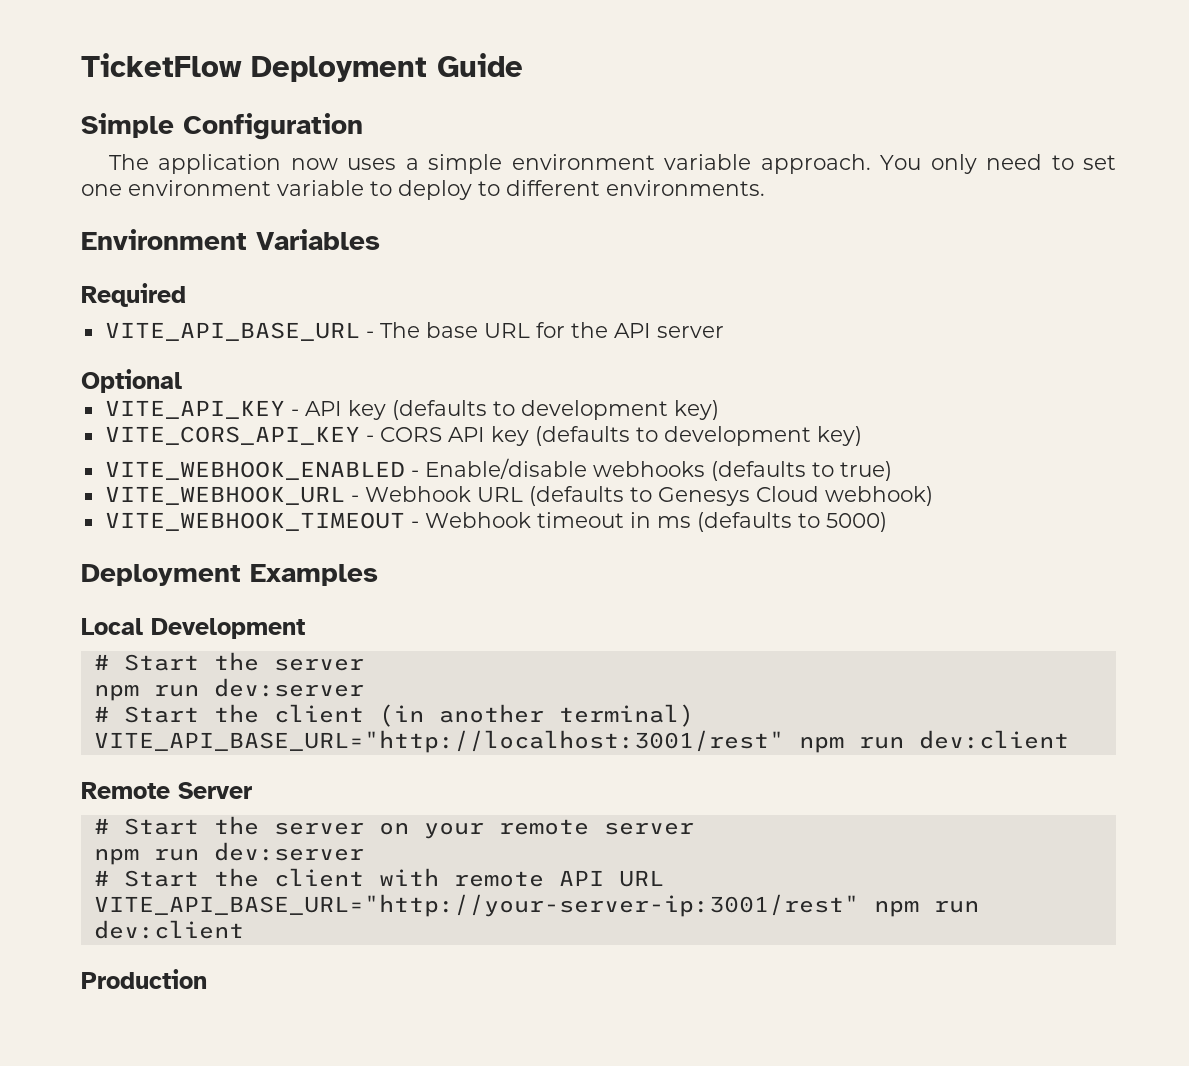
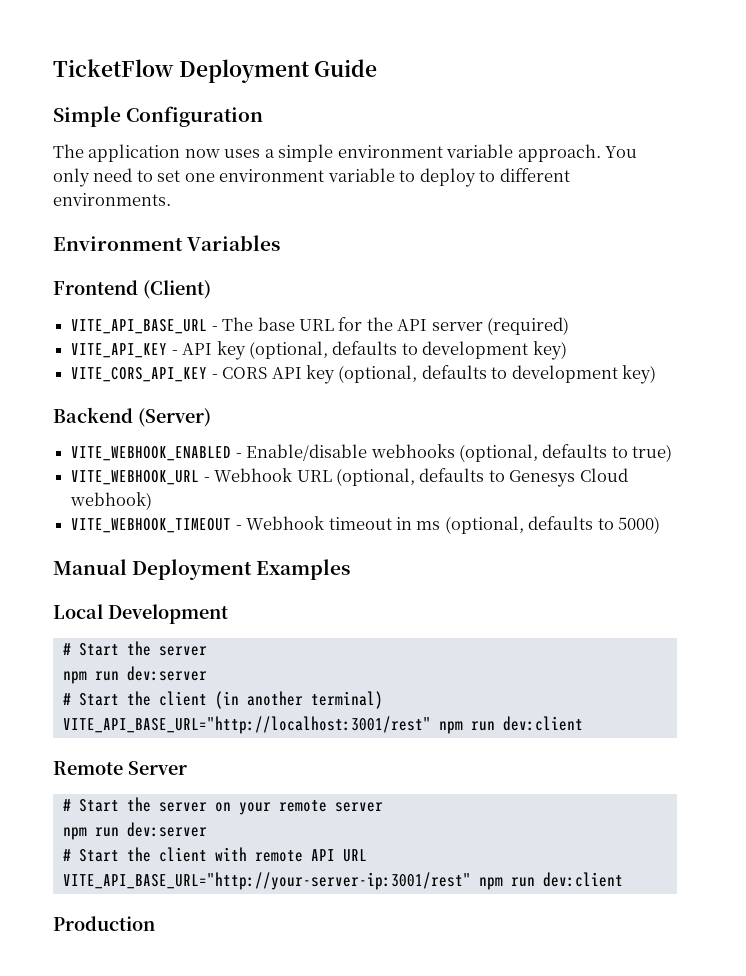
[81,283,186,307] Required -> [53,280,211,299] Frontend (Client)
[81,369,182,393] // Optional -> [487,317,570,335] (required)
[391,400,487,420] (defaults -> [248,341,398,359] (optional, defaults
[534,426,862,446] (defaults to development key) -> [338,365,657,384] [53,407,211,427] (optional, defaults to development key) // Backend (Server)
[710,461,806,481] (defaults -> [458,444,608,462] (optional, defaults
[528,486,624,506] (defaults -> [335,468,485,486] (optional, defaults
[696,512,792,532] (defaults -> [444,516,594,534] (optional, defaults
(887, 522) none -> [53,559,127,575] Manual

